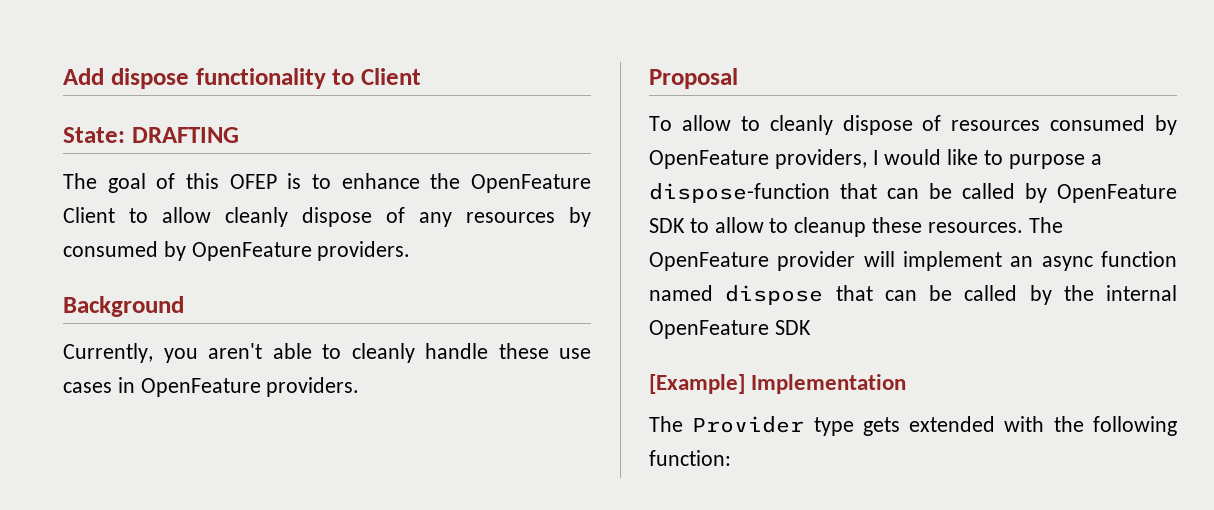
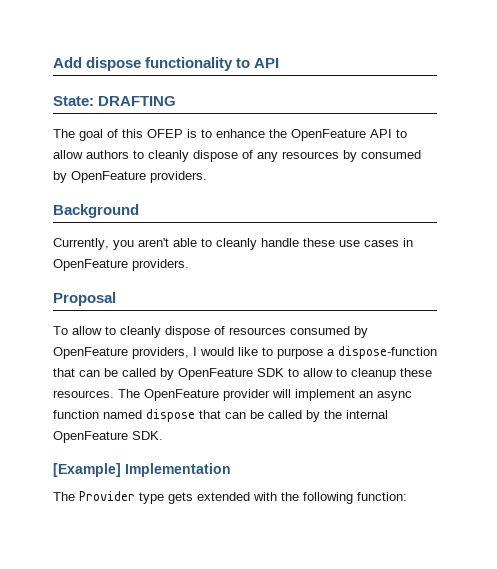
[361,68,421,85] Client -> [254,58,280,68] API
[63,207,211,223] Client to allow -> [370,129,407,138] [53,150,144,159] API to allow authors to
[774,320,811,335] SDK -> [132,431,163,440] SDK.

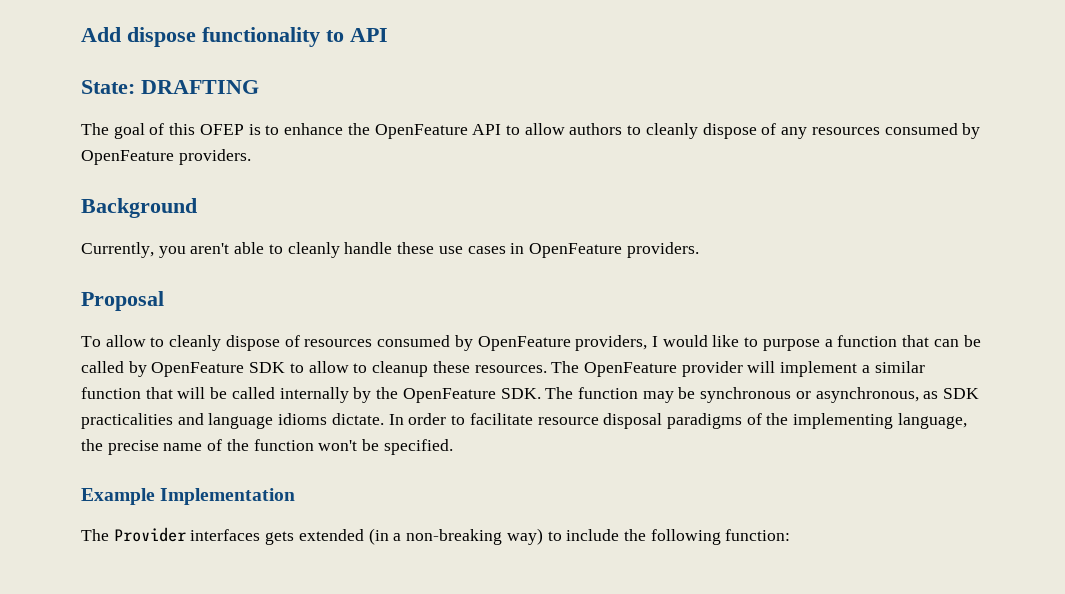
[343,150,357,162] by -> (880, 131) none
[338,346,437,359] dispose-function -> [837,335,898,347] function
[359,391,412,401] [53,409,302,422] an async function named dispose that can be called -> [861,361,925,373] [81,387,349,403] a similar function that will be called internally
[346,410,388,419] internal -> (399, 393) none
[53,463,121,477] // [Example] -> [545,387,980,403] [81,413,967,429] [81,439,453,455] [81,488,155,505] The function may be synchronous or asynchronous, as SDK practicalities and language idioms dictate. In order to facilitate resource disposal paradigms of the implementing language, the precise name of the function won't be specified. // Example
[139,492,164,504] type -> [190,529,261,541] interfaces
[253,492,277,501] with -> [368,528,620,545] (in a non-breaking way) to include

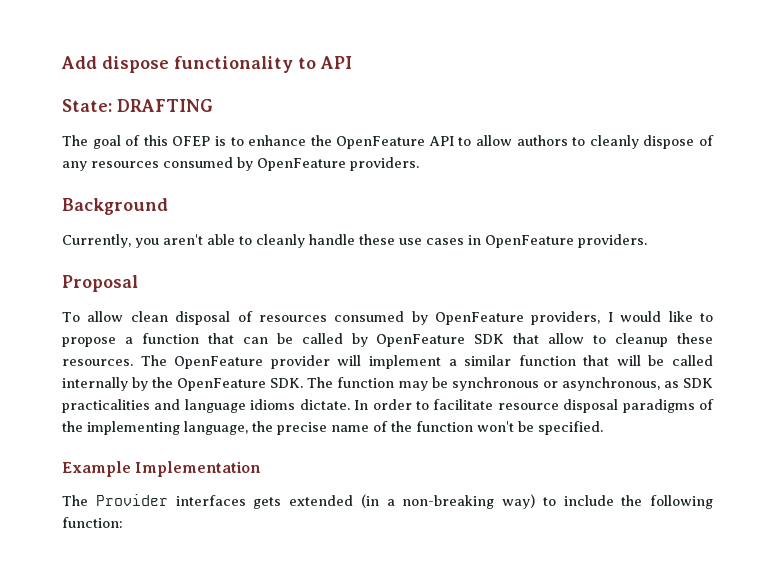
[150,335,280,351] to cleanly dispose -> [130,311,231,325] clean disposal
[762,339,820,351] purpose -> [62,337,116,347] propose
[289,363,304,373] to -> [513,333,540,344] that

